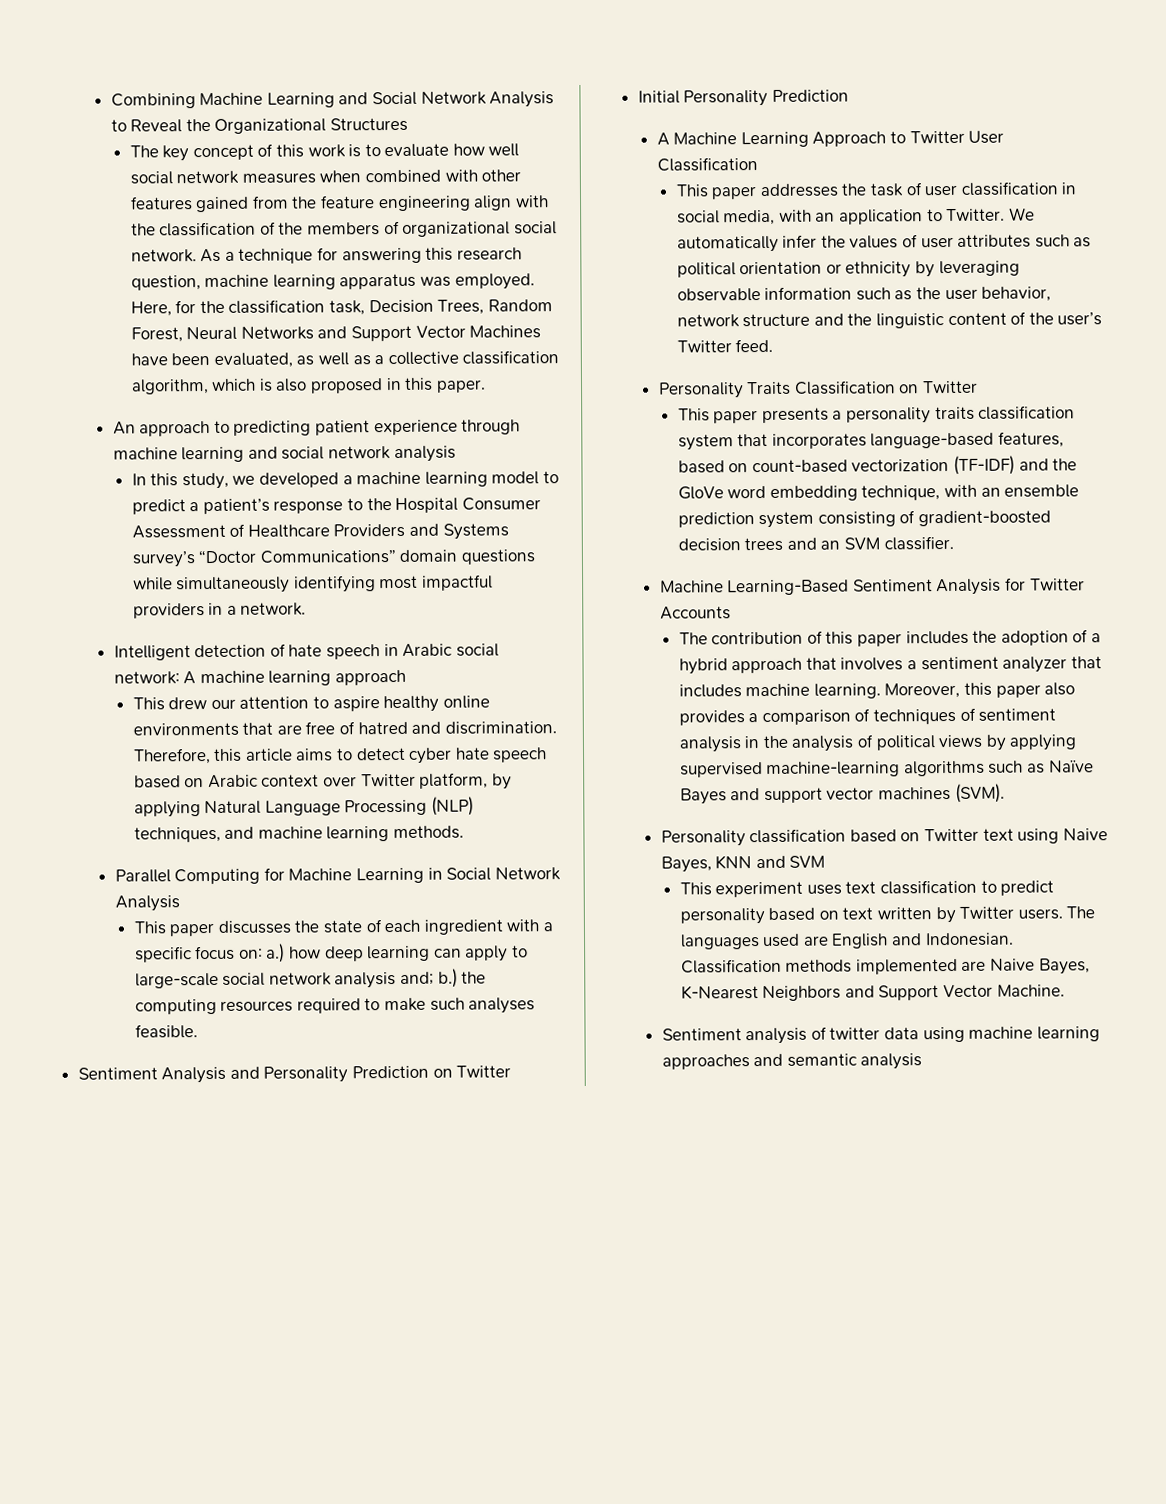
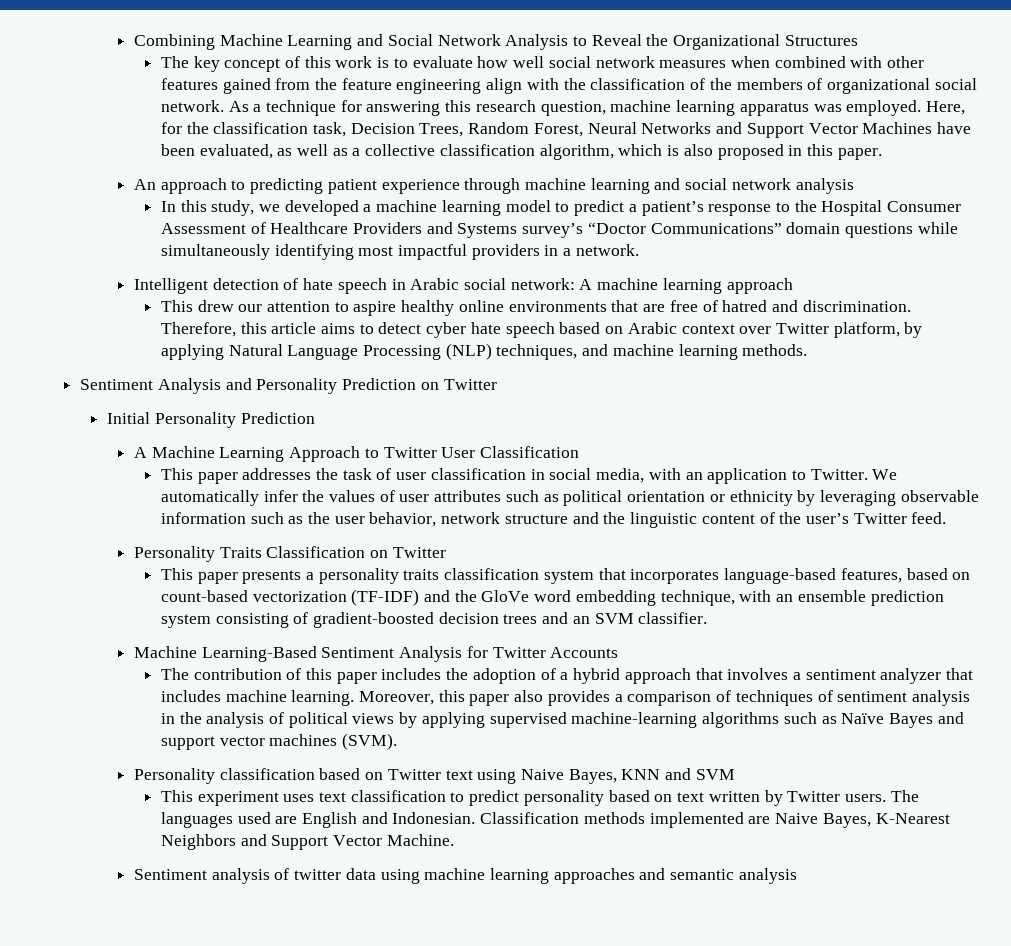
[114,867,561,885] [114,895,180,912] [133,919,553,937] [134,943,528,963] [134,968,487,989] [134,997,536,1015] [134,1024,198,1039] // Parallel Computing for Machine Learning in Social Network Analysis // This paper discusses the state of each ingredient with a specific focus on: a.) how deep learning can apply to large-scale social network analysis and; b.) the computing resources required to make such analyses feasible. -> (808, 350) none

